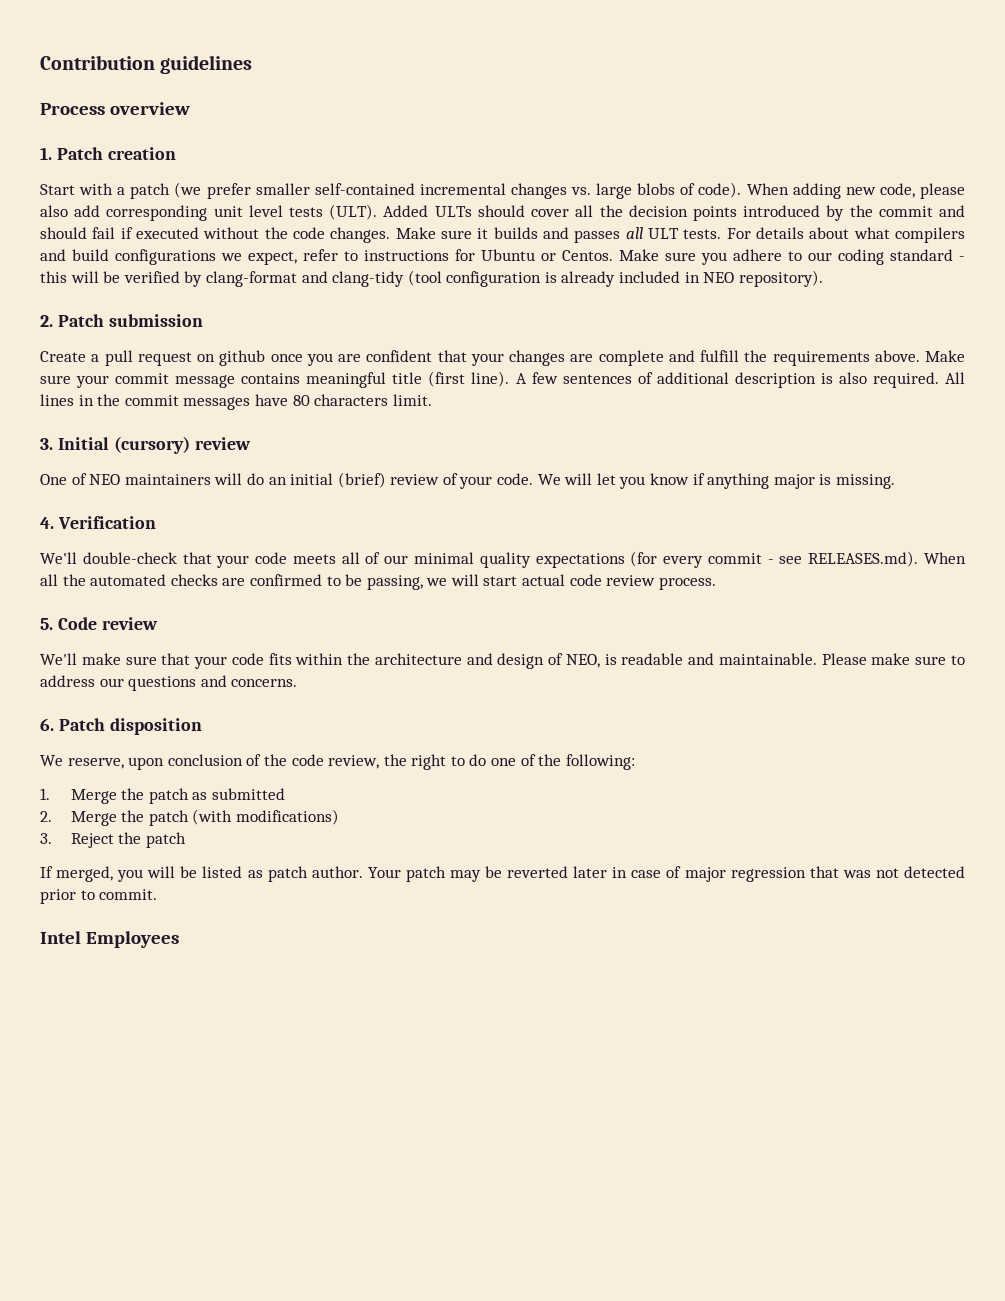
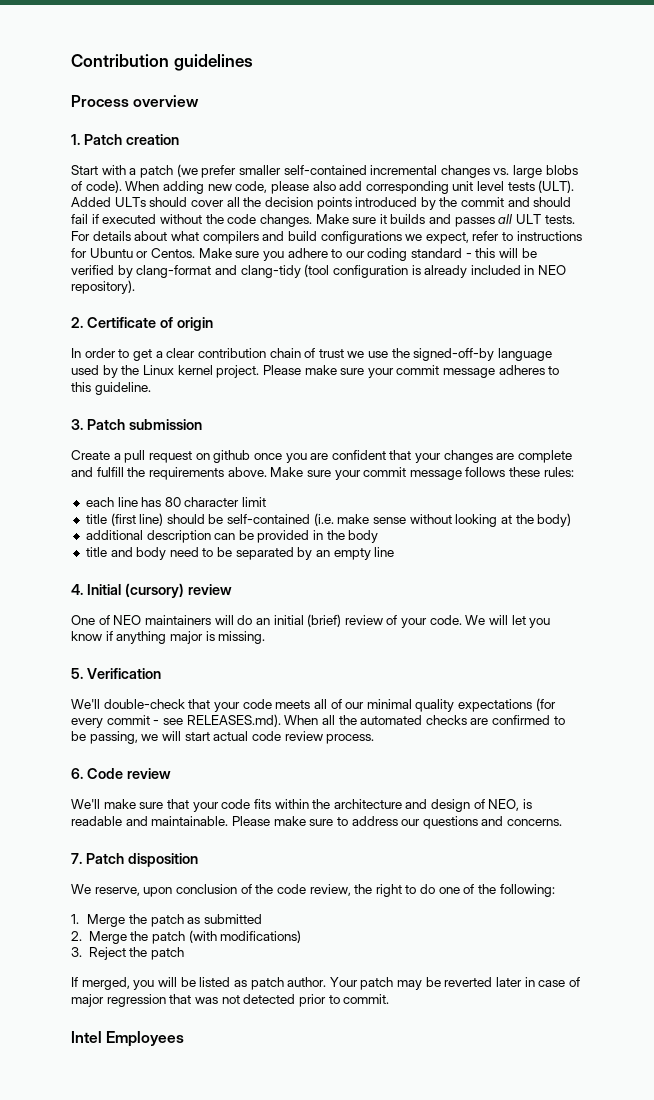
(53, 321) none -> [86,317,213,331] [71,348,553,361] [71,365,560,378] [71,382,151,395] [71,419,83,430] Certificate of origin // In order to get a clear contribution chain of trust we use the signed-off-by language used by the Linux kernel project. Please make sure your commit message adheres to this guideline. // 3.
[241,371,965,388] [40,394,432,410] [40,438,53,450] contains meaningful title (first line). A few sentences of additional description is also required. All lines in the commit messages have 80 characters limit. // 3. -> [465,467,574,477] [85,497,267,507] [85,513,572,527] [85,530,379,543] [85,547,395,560] [71,584,83,595] follows these rules: // each line has 80 character limit // title (first line) should be self-contained (i.e. make sense without looking at the body) // additional description can be provided in the body // title and body need to be separated by an empty line // 4.
[40,517,54,529] 4. -> [71,668,83,679] 5.
[40,618,53,630] 5. -> [71,768,83,779] 6.
[40,718,54,731] 6. -> [71,853,82,864] 7.

